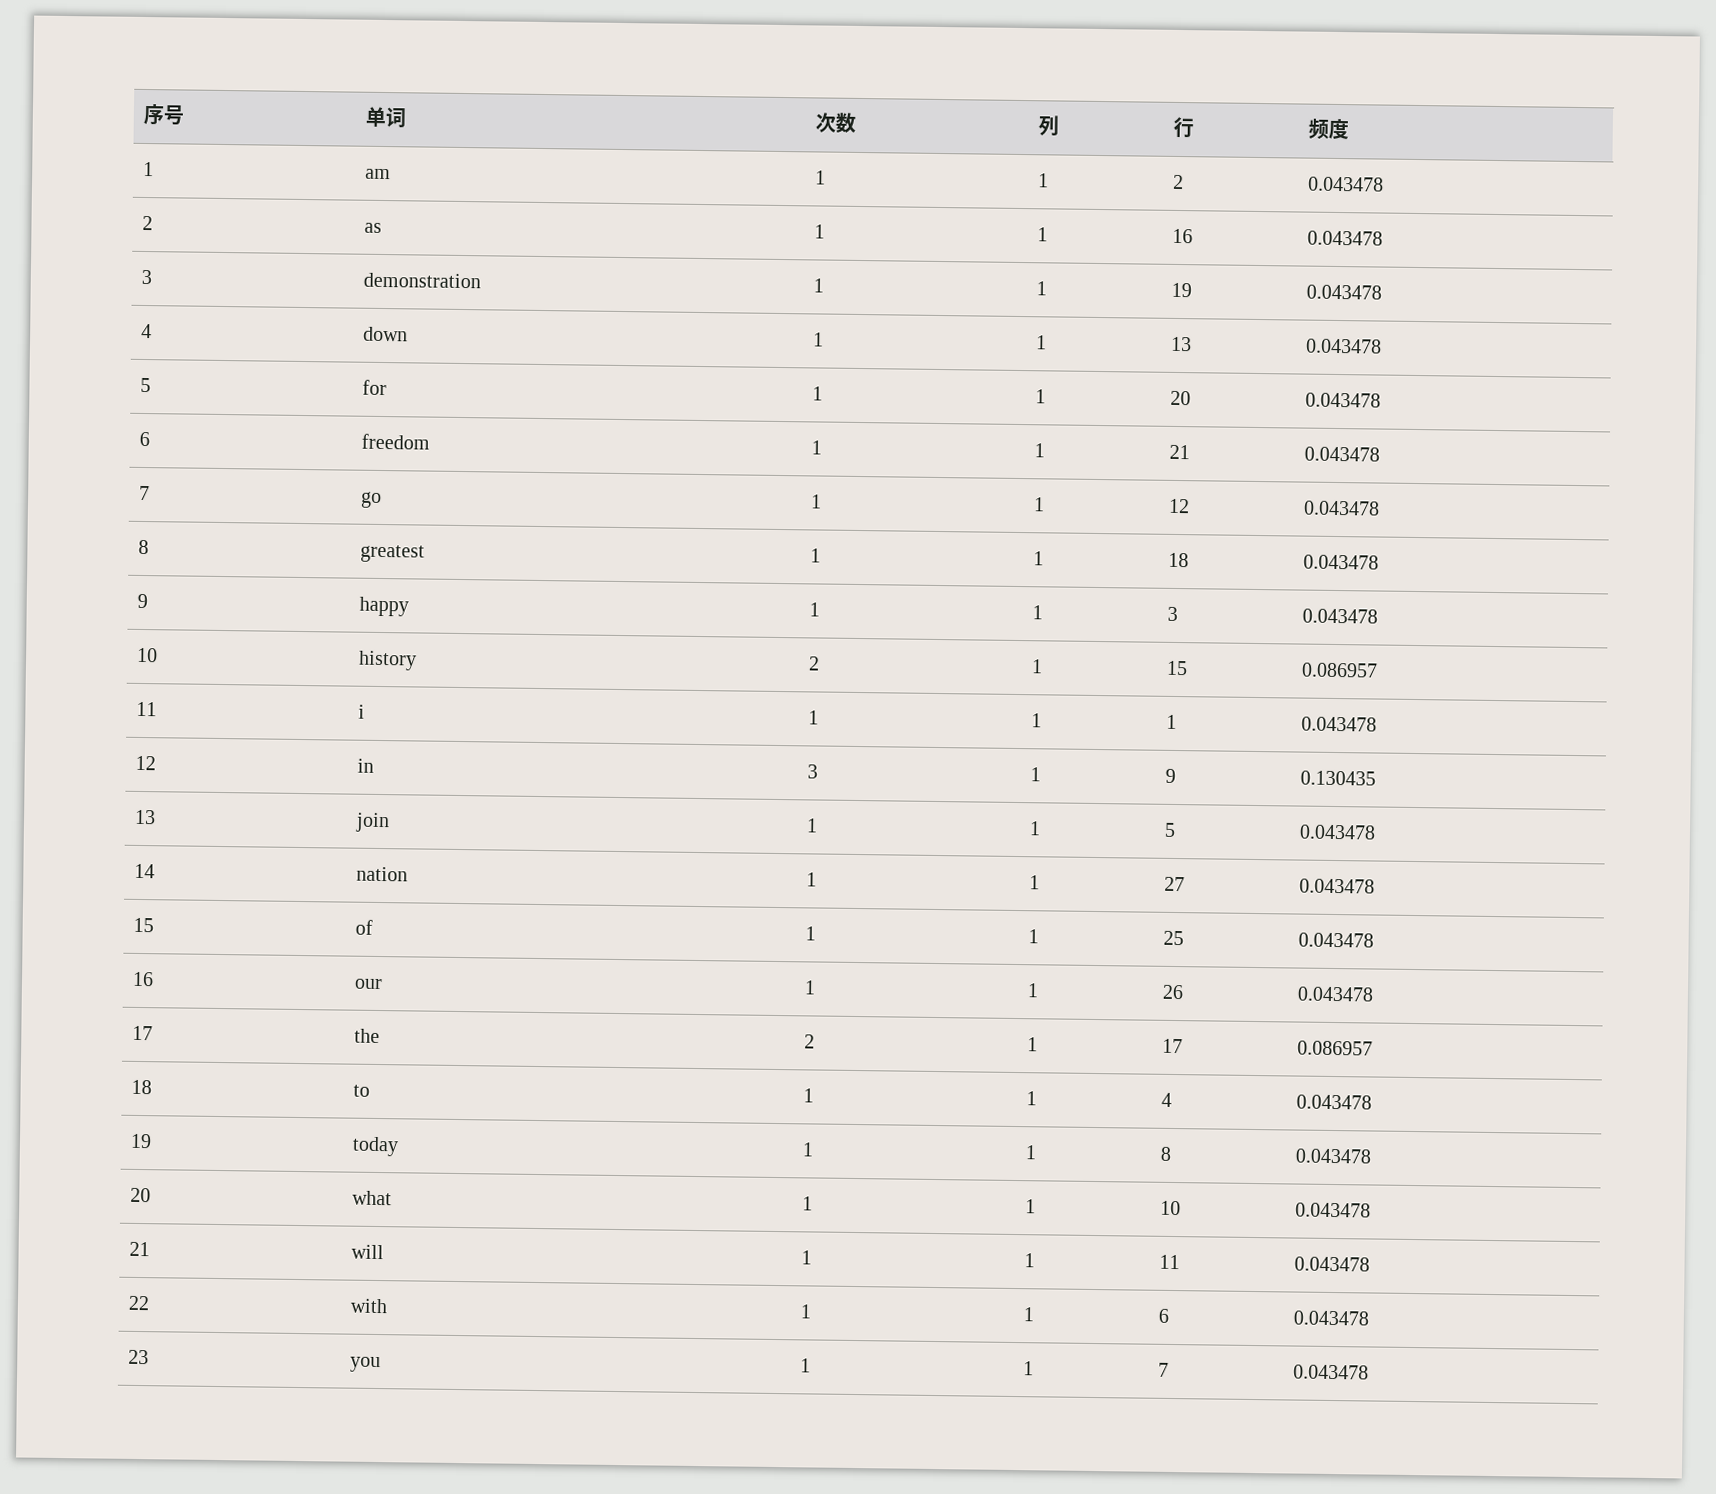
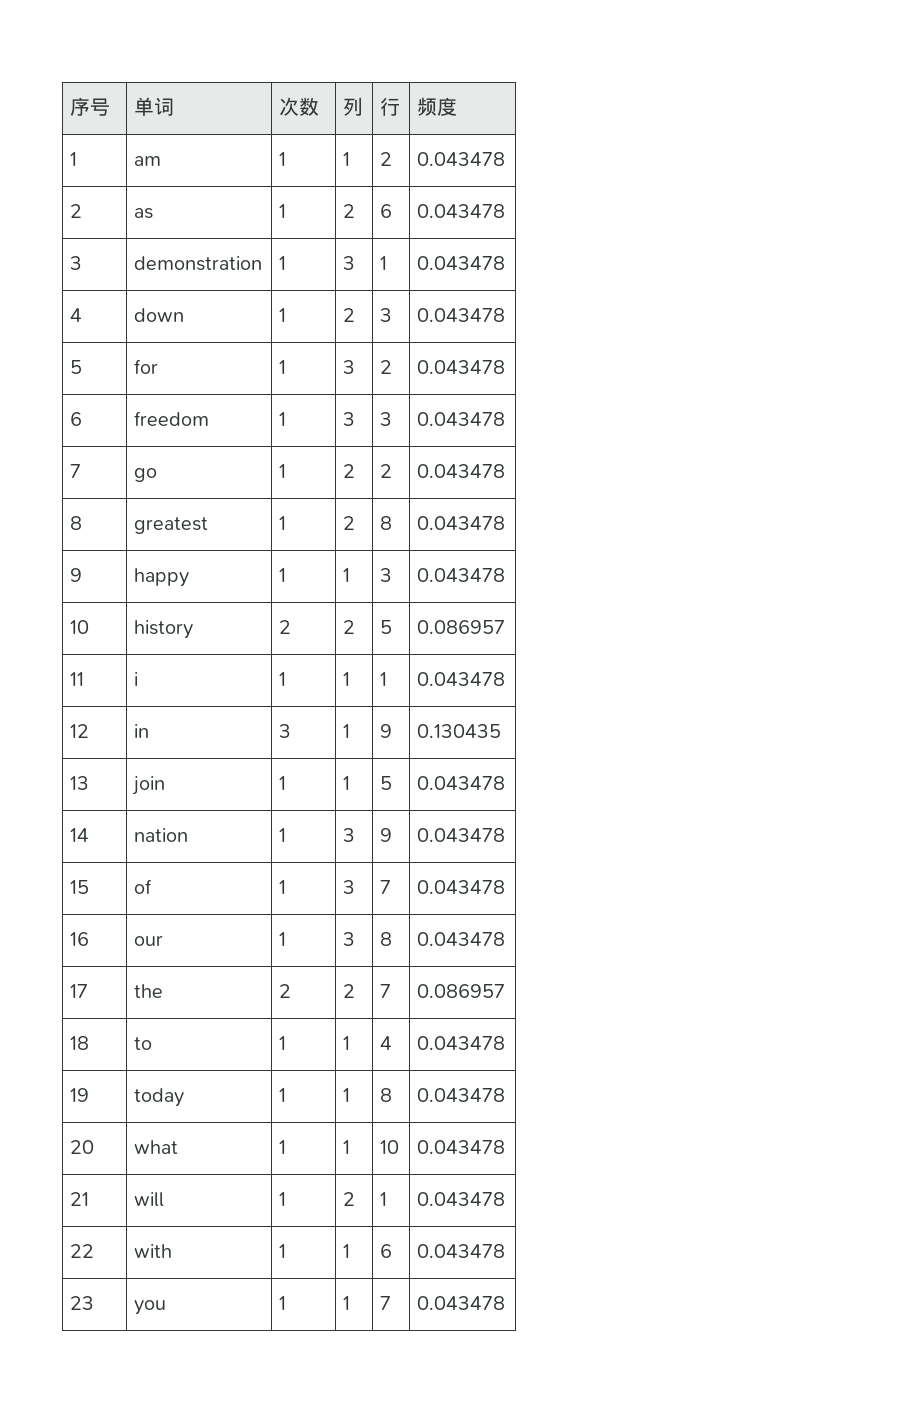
[1037,227,1049,242] [1172,228,1194,244] 1 | 16 -> [343,204,356,218] [380,204,393,218] 2 | 6
[1036,281,1048,296] [1171,282,1193,298] | 1 | 19 -> [343,256,356,270] [380,256,388,270] | 3 | 1
[1036,335,1048,350] [1171,336,1193,352] 1 | 13 -> [343,308,356,322] [380,308,393,322] 2 | 3
[1035,389,1047,404] [1170,390,1192,406] 1 | 20 -> [343,360,356,374] [380,360,393,374] 3 | 2
[1034,443,1046,458] [1169,444,1191,460] 1 | 21 -> [343,412,356,426] [380,412,393,426] 3 | 3
[1033,497,1046,512] [1168,498,1191,514] 1 | 12 -> [343,464,356,478] [380,464,393,478] 2 | 2
[1033,551,1045,566] [1168,552,1190,568] 1 | 18 -> [343,516,356,530] [380,516,393,530] 2 | 8
[1031,659,1044,674] [1166,660,1189,676] 1 | 15 -> [343,620,356,634] [380,620,393,634] 2 | 5
[1029,875,1041,890] [1164,876,1186,892] 1 | 27 -> [343,828,356,842] [380,828,393,842] 3 | 9
[1028,929,1040,944] [1163,930,1185,946] 1 | 25 -> [343,880,356,894] [380,880,392,894] 3 | 7
[1027,983,1040,998] [1162,984,1185,1000] 1 | 26 -> [343,932,356,946] [380,932,393,946] 3 | 8
[1027,1037,1039,1052] [1162,1038,1184,1054] 1 | 17 -> [343,984,356,998] [380,984,392,998] 2 | 7
[1024,1253,1036,1268] [1159,1254,1181,1270] | 1 | 11 -> [343,1192,356,1206] [380,1192,388,1206] | 2 | 1

